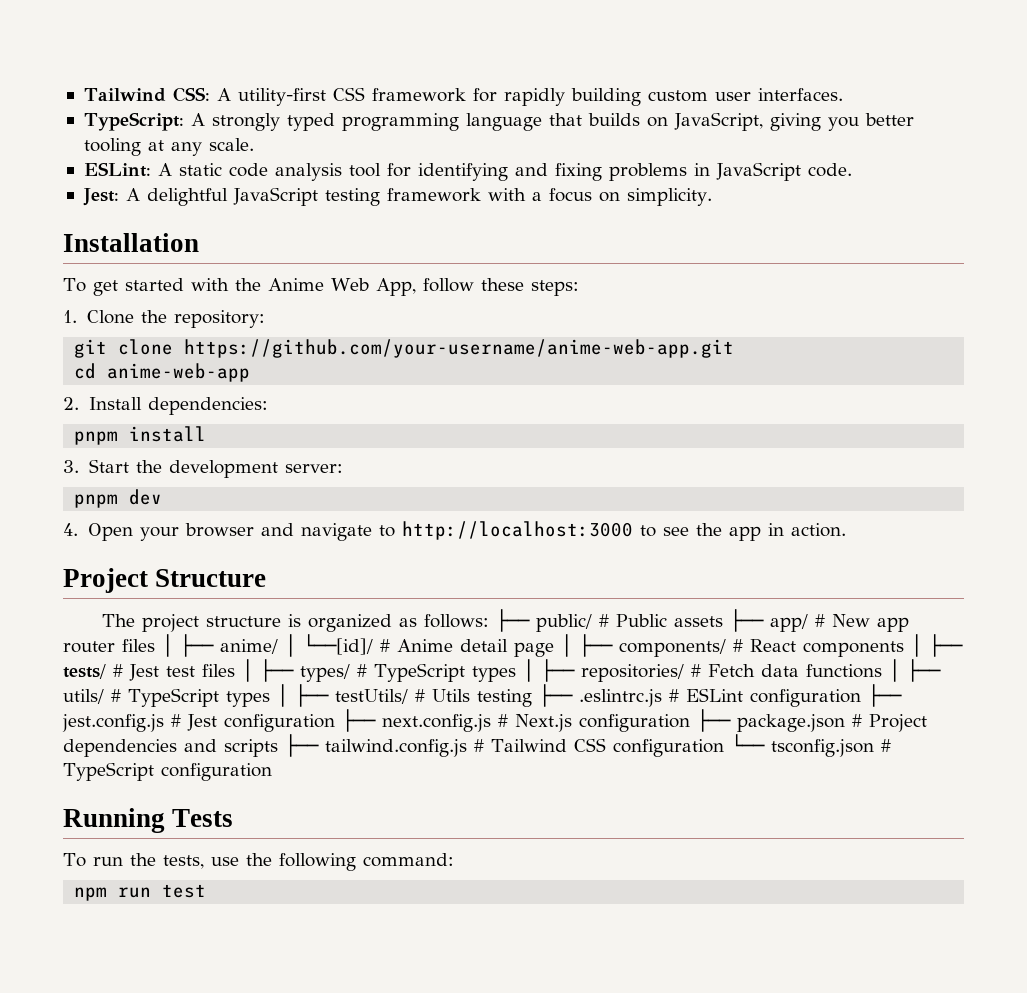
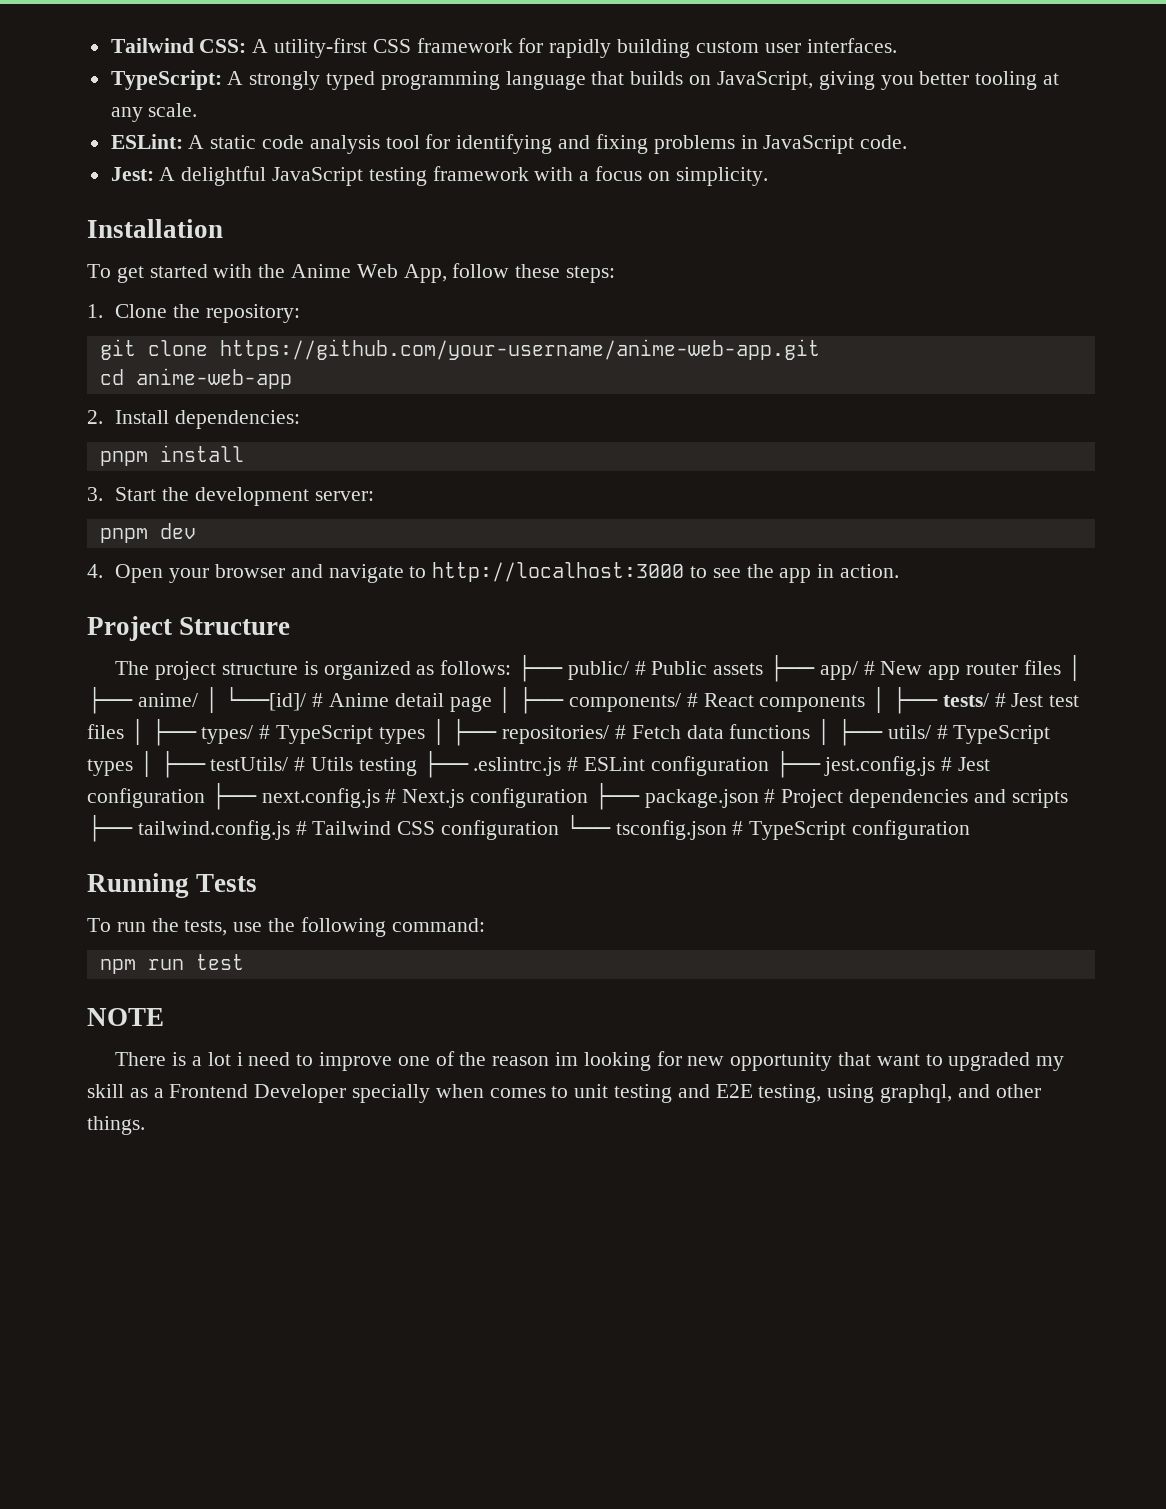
(207, 891) none -> [87,1008,164,1026] [115,1051,1065,1071] [87,1084,1041,1103] [87,1116,145,1135] // NOTE // There is a lot i need to improve one of the reason im looking for new opportunity that want to upgraded my skill as a Frontend Developer specially when comes to unit testing and E2E testing, using graphql, and other things.

